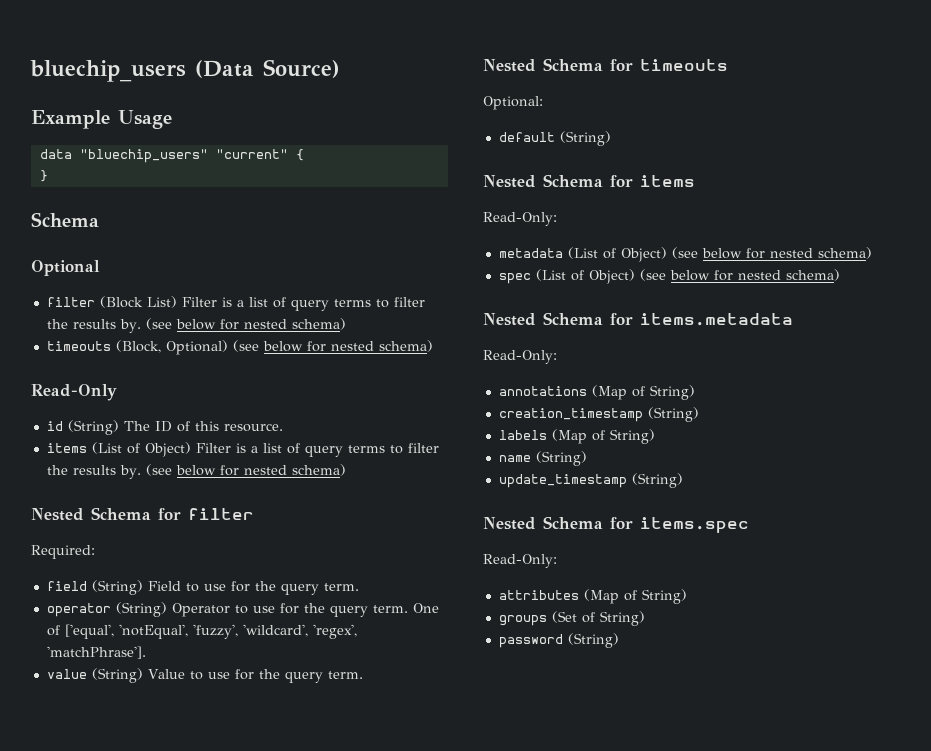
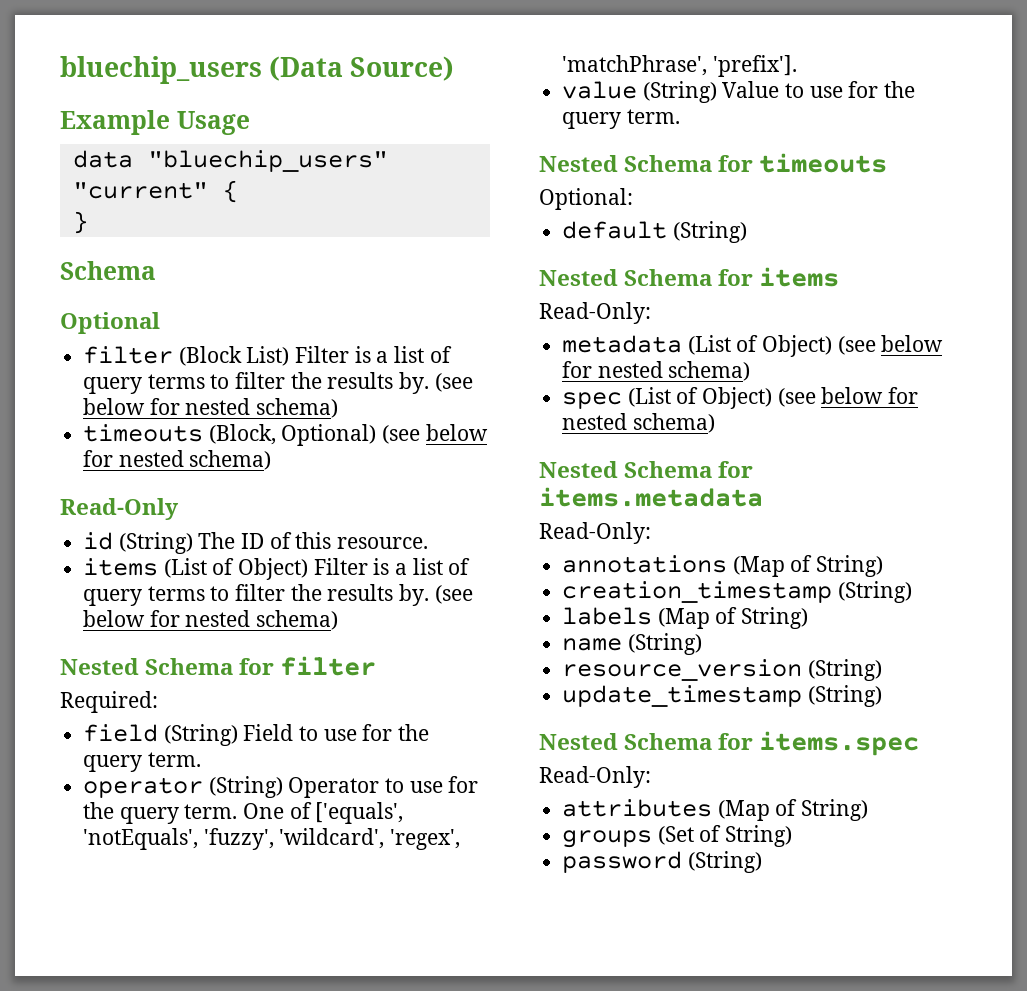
[64,624,188,639] ['equal', 'notEqual', -> [315,802,404,824] [83,828,199,850] ['equals', 'notEquals',
[46,646,146,659] 'matchPhrase']. -> [562,55,797,77] 'matchPhrase', 'prefix'].
(587, 458) none -> [562,659,882,681] // resource_version (String)

